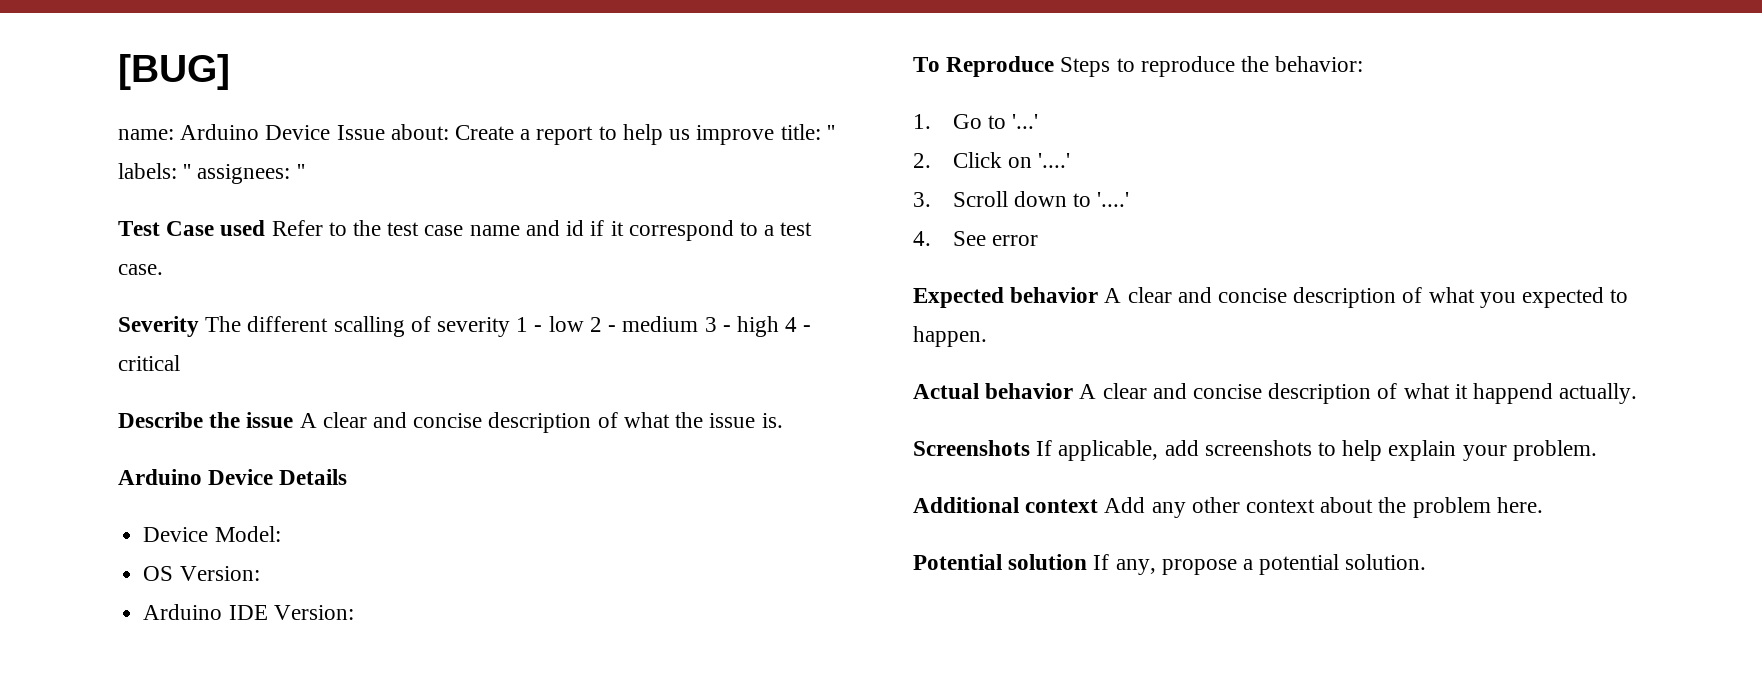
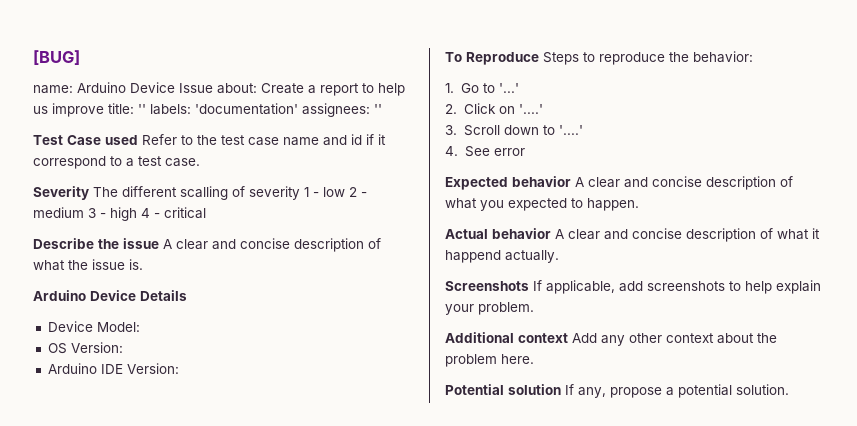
[183,164,192,179] '' -> [195,103,298,115] 'documentation'

